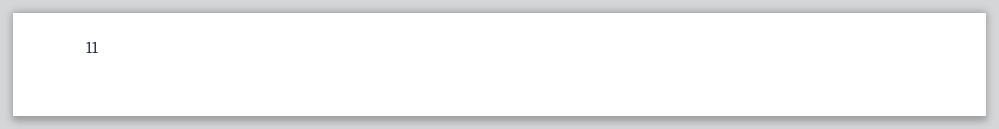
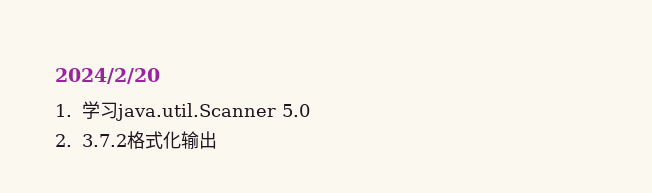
[86,41,98,53] 11 -> [55,68,160,84] [55,101,310,121] [55,131,217,150] 2024/2/20 // 1.学习java.util.Scanner 5.0 // 2. 3.7.2格式化输出

